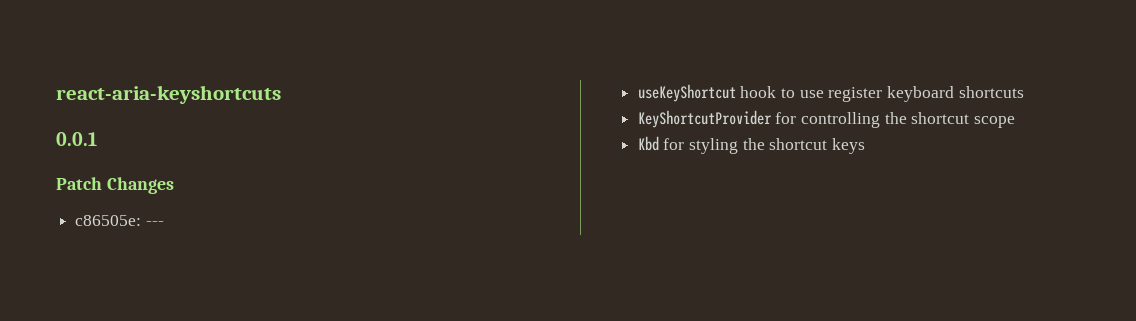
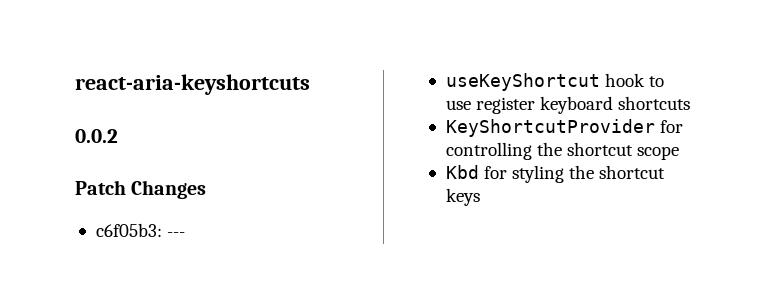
[56,132,97,146] 0.0.1 -> [75,129,118,143] 0.0.2
[75,215,142,226] c86505e: -> [95,223,162,237] c6f05b3:

